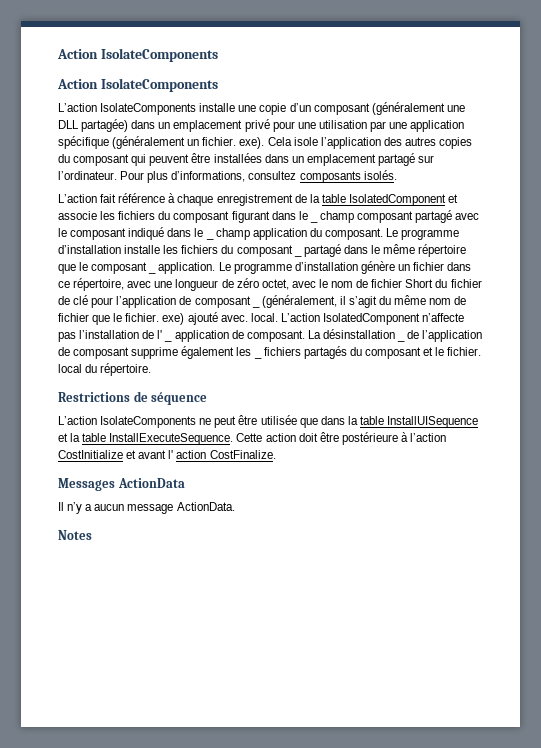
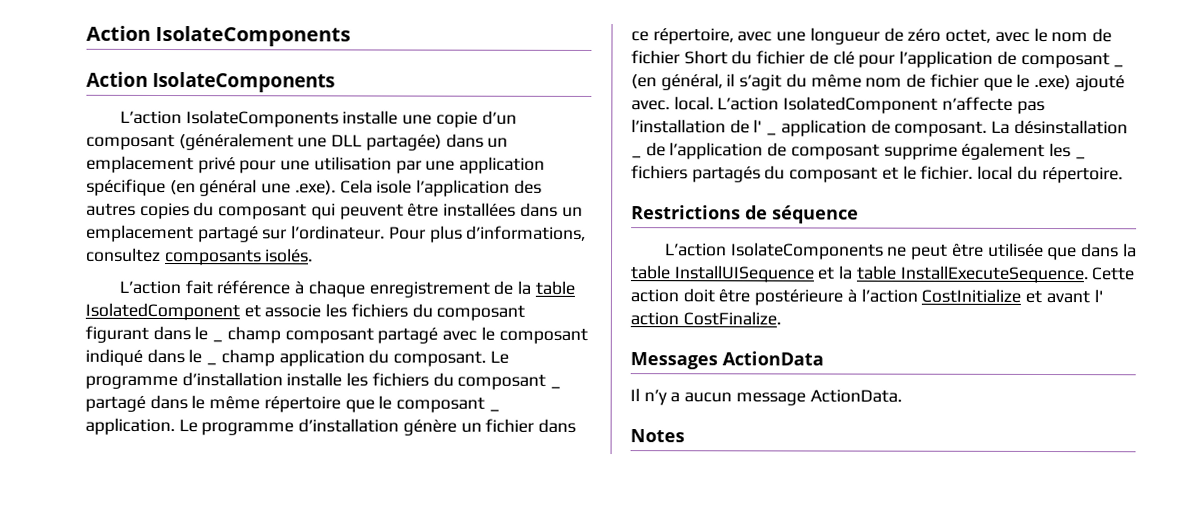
[112,136,265,149] (généralement un fichier. exe). -> [169,179,336,197] (en général une .exe).
[261,295,337,308] (généralement, -> [631,73,723,91] (en général,
[125,313,185,325] fichier. exe) -> [1033,74,1071,91] .exe)

